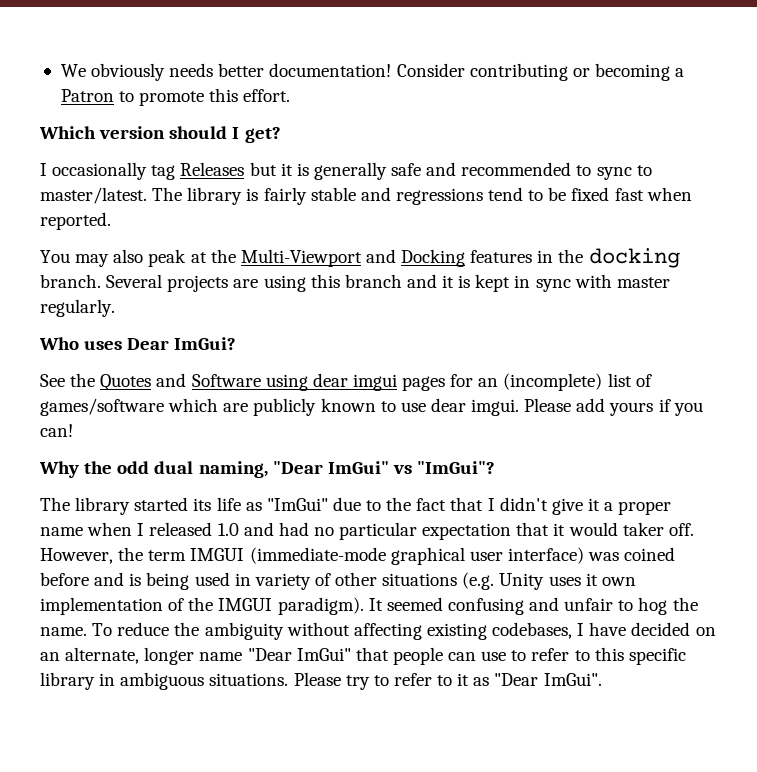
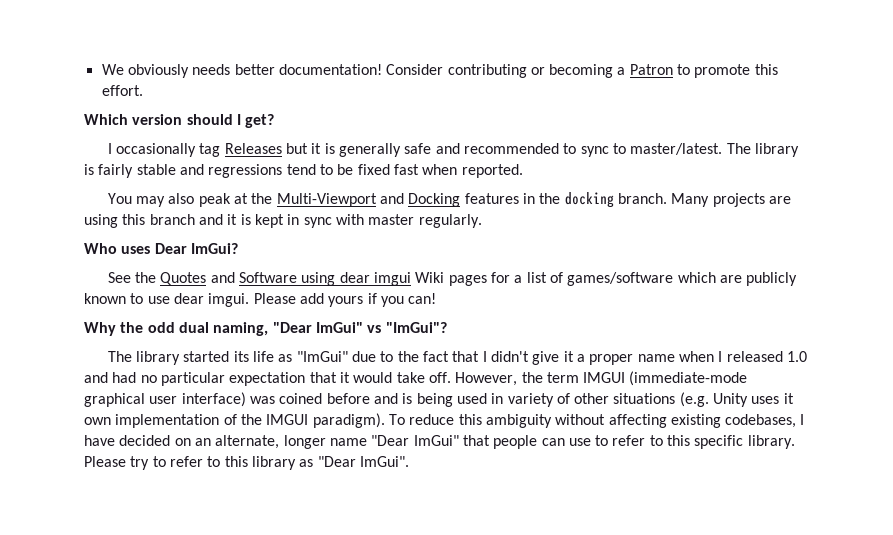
[106,274,163,288] Several -> [671,193,710,207] Many
(397, 382) none -> [415,272,445,283] Wiki
[478,373,603,391] an (incomplete) -> [514,275,523,283] a
[622,522,664,536] taker -> [396,372,425,383] take
[368,597,698,615] [40,627,87,636] It seemed confusing and unfair to hog the name. -> (385, 420) none
[174,622,200,636] the -> [458,414,482,425] this
[40,672,289,690] library in ambiguous situations. -> [747,435,795,449] library.
[457,673,470,686] it -> [224,456,296,470] this library

